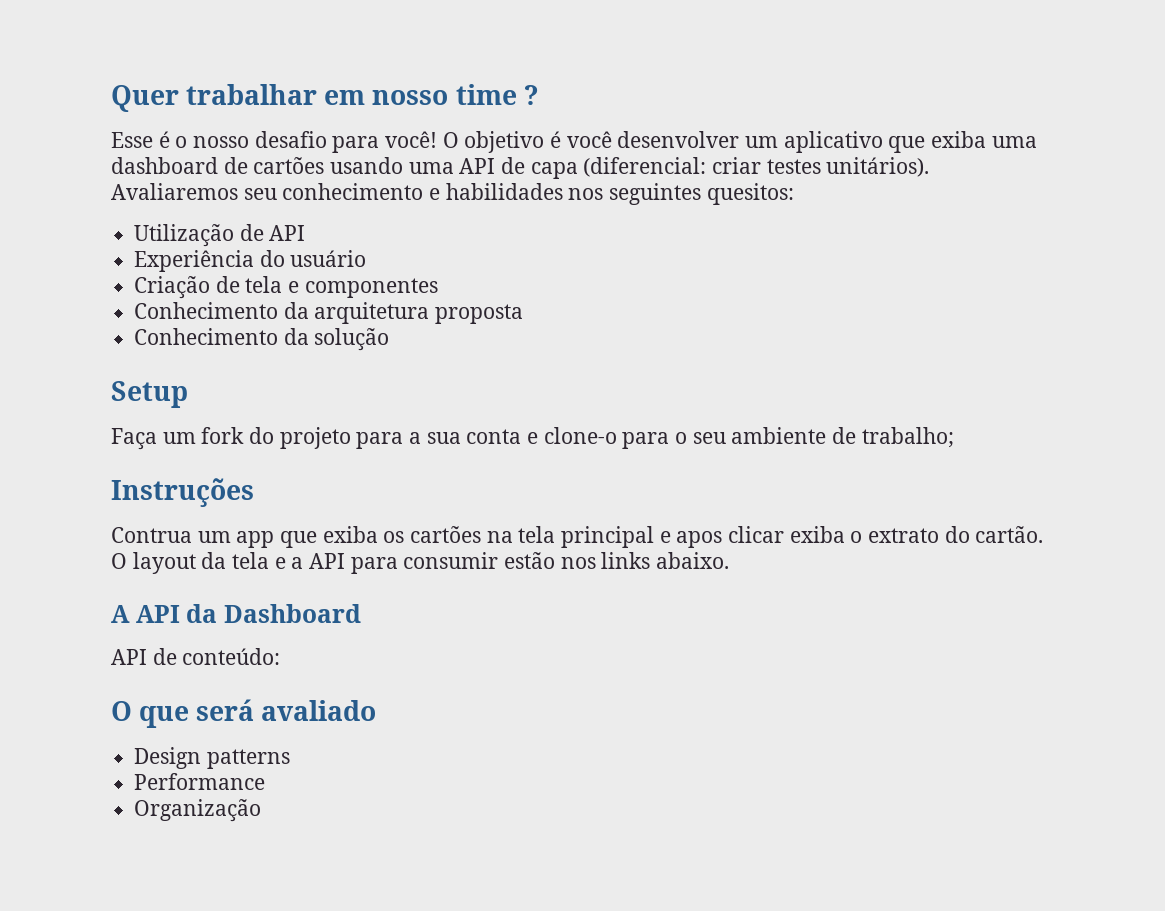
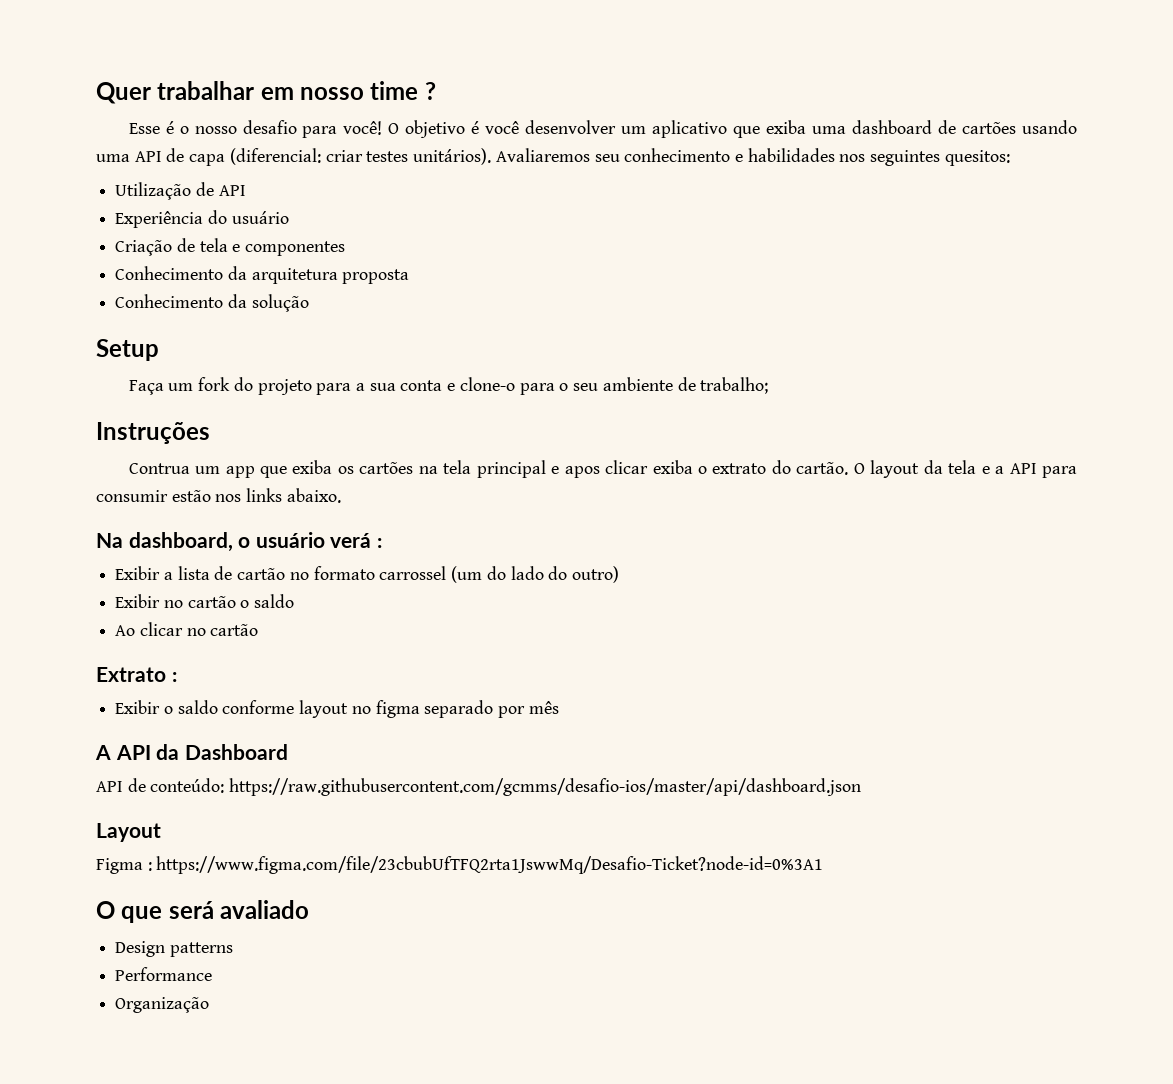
(730, 560) none -> [96,532,382,552] [115,566,619,583] [115,594,295,608] [115,622,259,636] [96,667,177,682] [115,700,559,718] // Na dashboard, o usuário verá : // Exibir a lista de cartão no formato carrossel (um do lado do outro) // Exibir no cartão o saldo // Ao clicar no cartão // Extrato : // Exibir o saldo conforme layout no figma separado por mês
(281, 656) none -> [229,778,862,796] [96,823,161,842] [96,856,824,874] https://raw.githubusercontent.com/gcmms/desafio-ios/master/api/dashboard.json // Layout // Figma : https://www.figma.com/file/23cbubUfTFQ2rta1JswwMq/Desafio-Ticket?node-id=0%3A1

